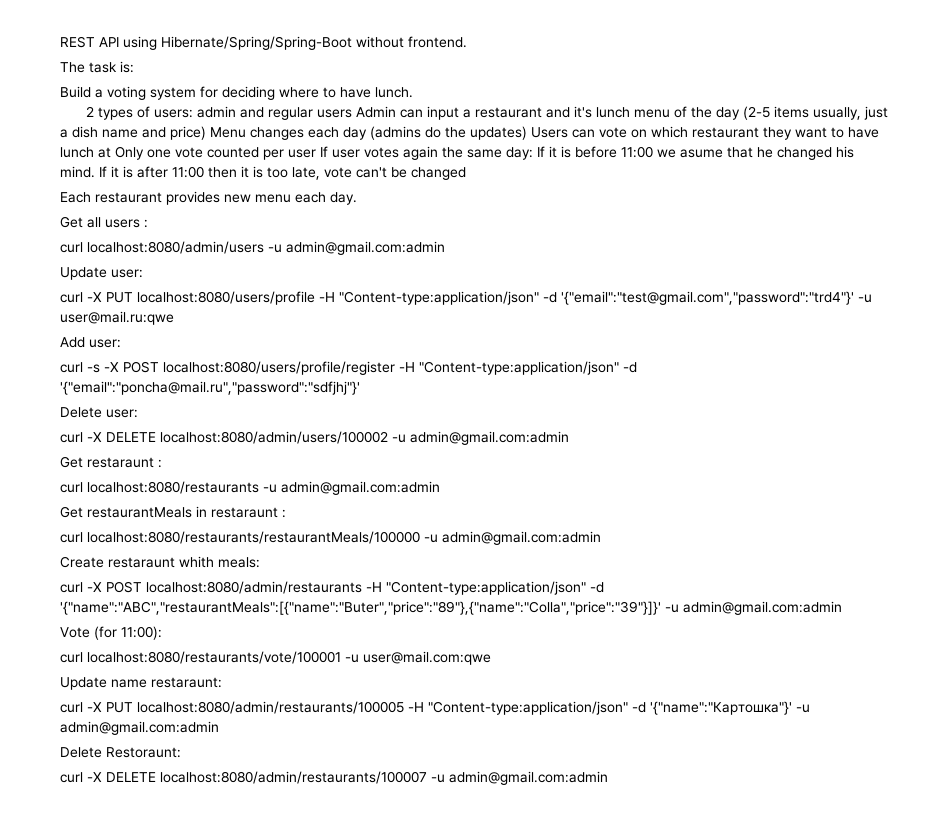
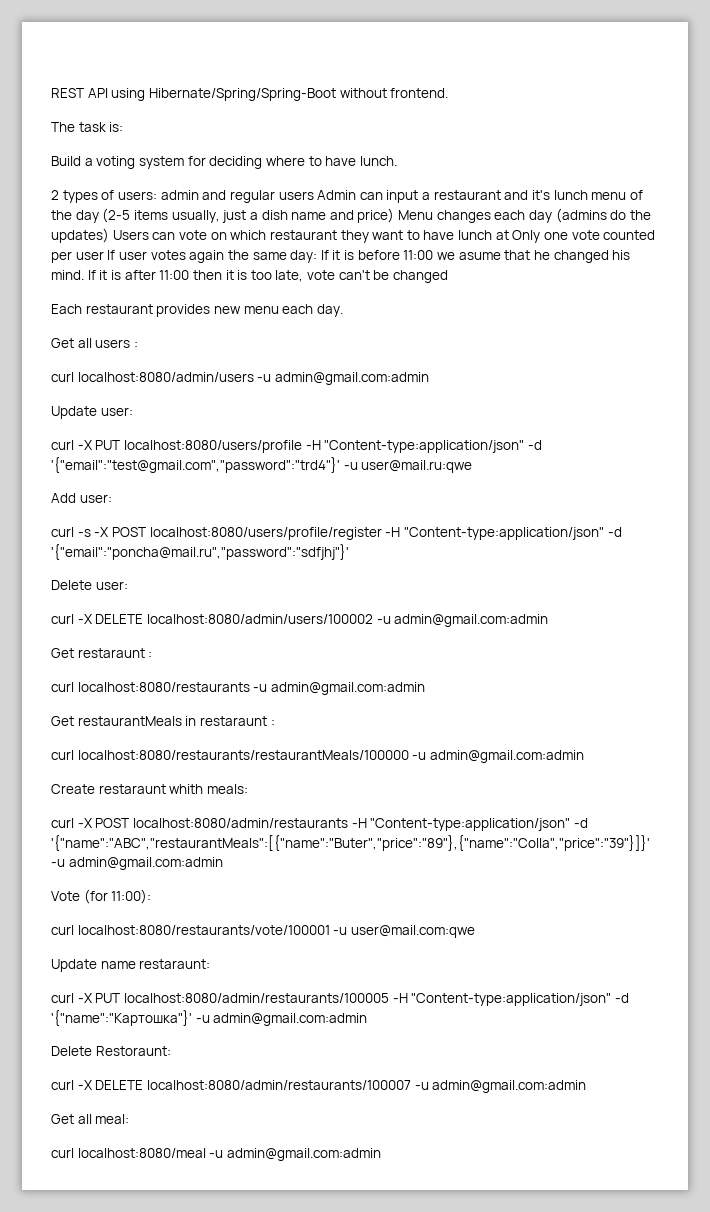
(608, 778) none -> [51,1114,130,1124] [51,1148,381,1161] // Get all meal: // curl localhost:8080/meal -u admin@gmail.com:admin

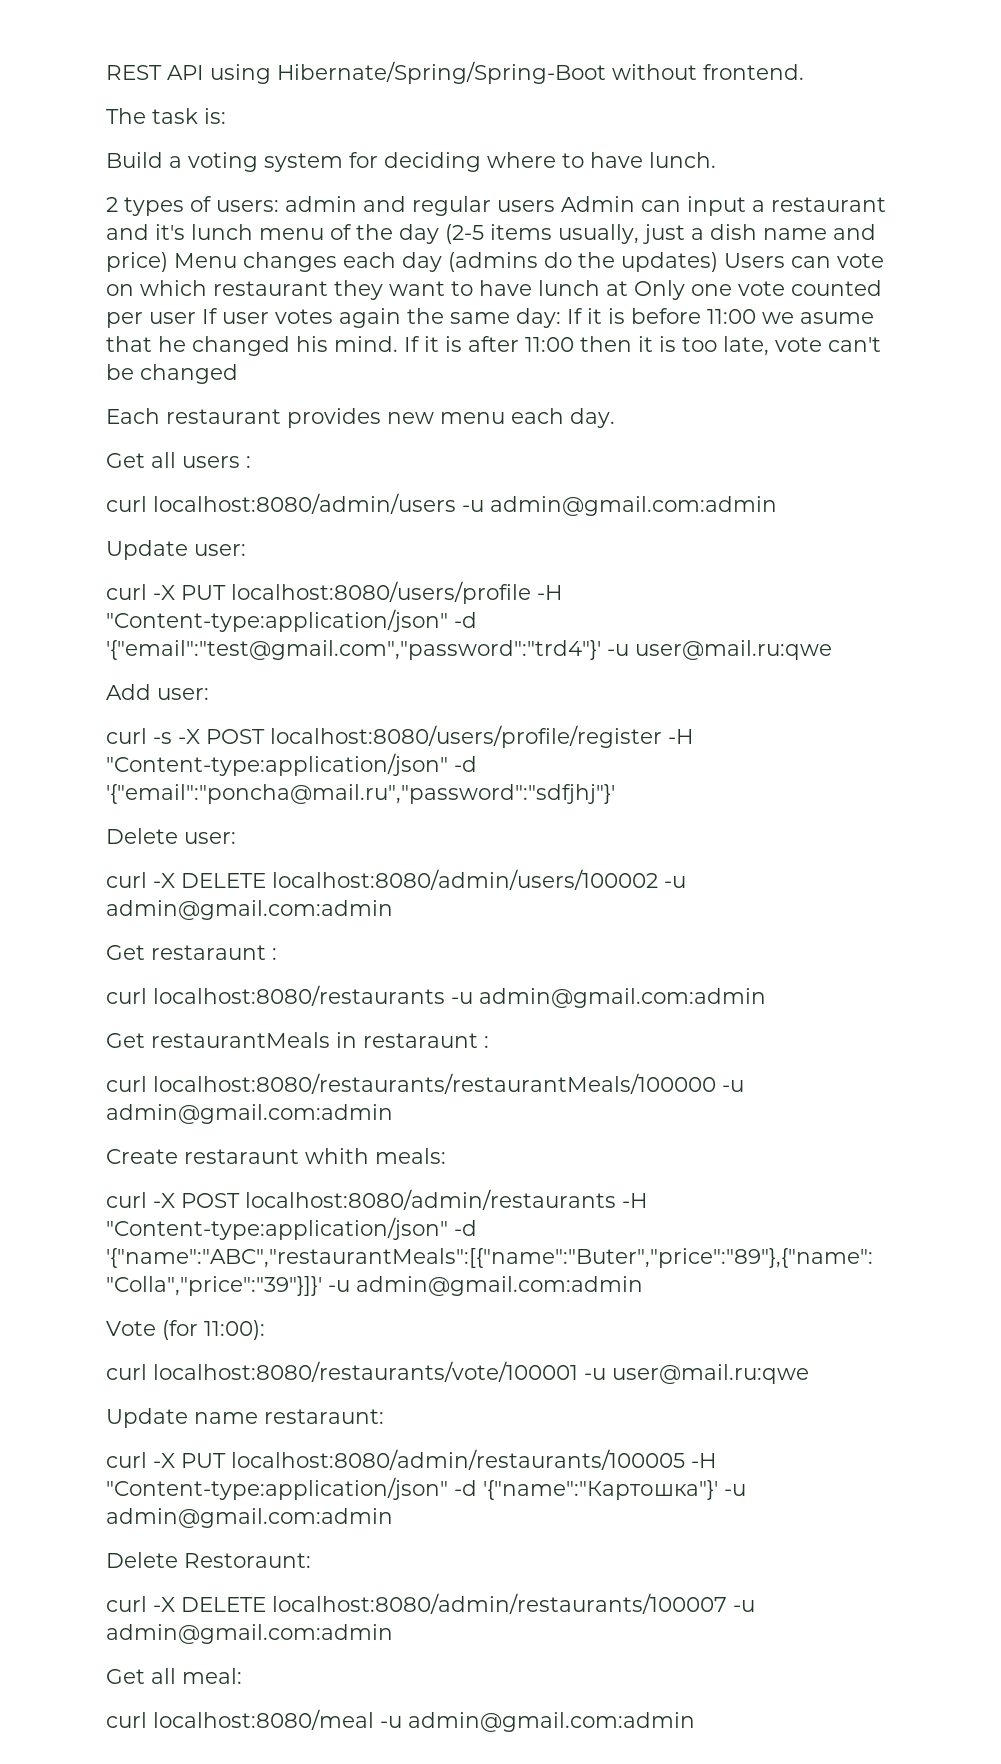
[350,925,475,938] user@mail.com:qwe -> [612,1364,809,1384] user@mail.ru:qwe

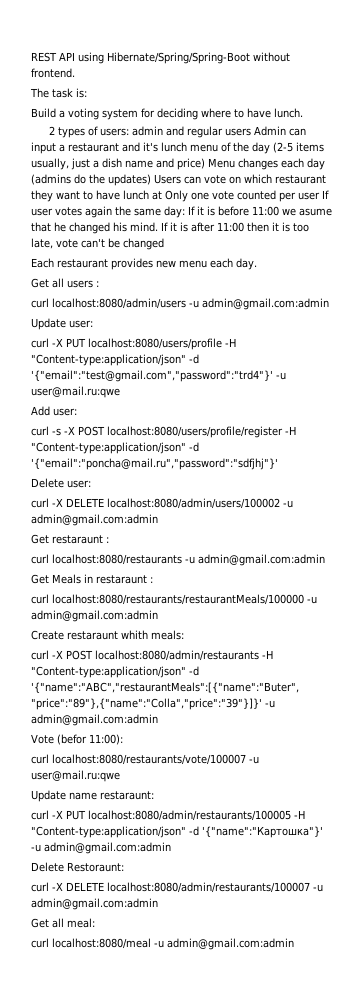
[151,1032,330,1048] restaurantMeals -> [52,574,81,584] Meals
[162,1320,198,1340] (for -> [57,734,87,745] (befor
[153,1361,578,1382] localhost:8080/restaurants/vote/100001 -> [52,754,246,765] localhost:8080/restaurants/vote/100007

